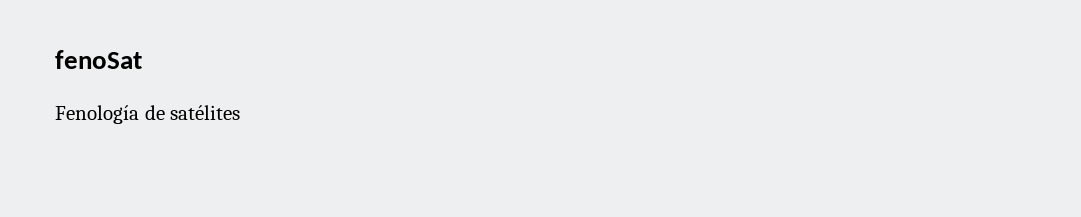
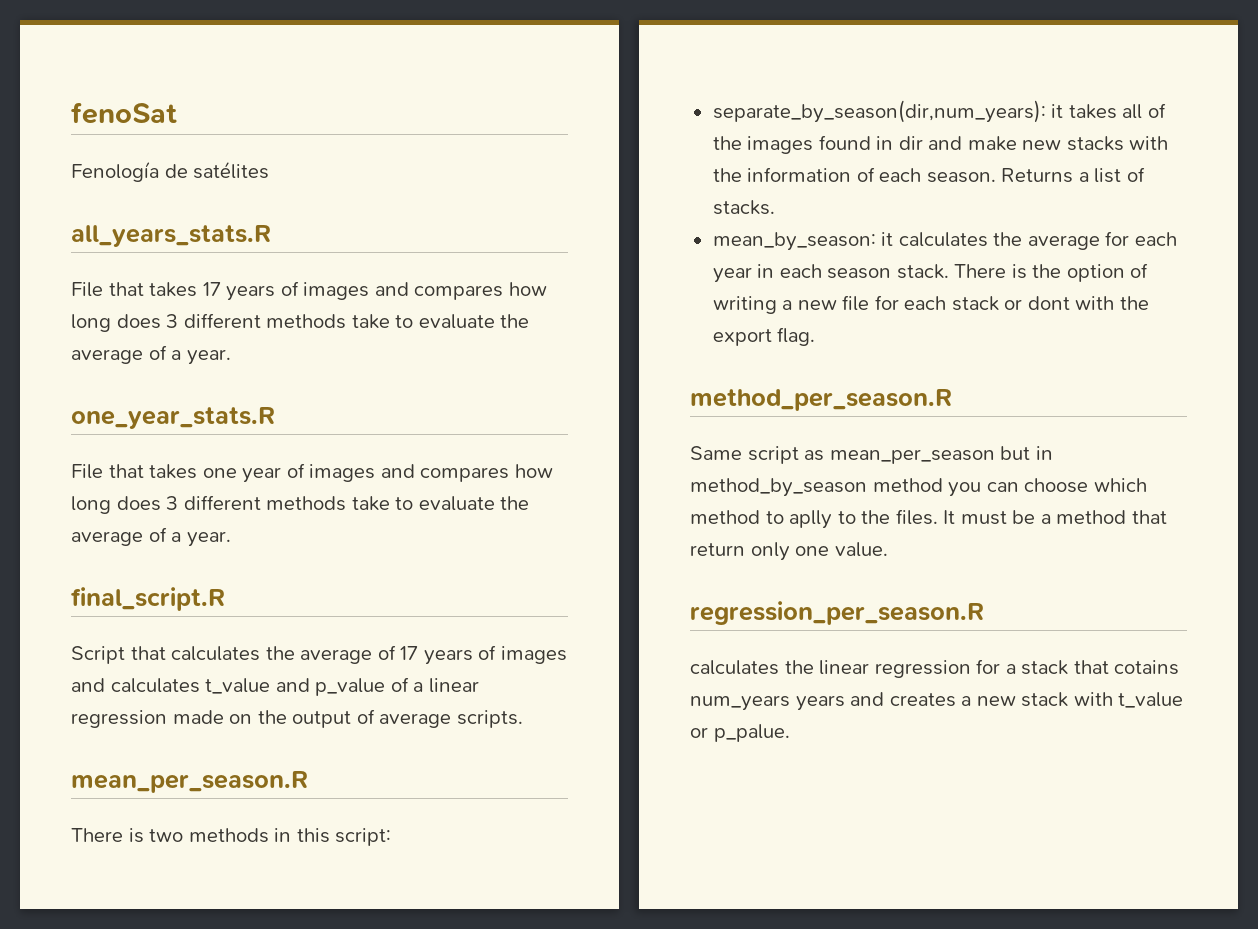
(241, 112) none -> [71,225,271,247] [71,281,547,301] [71,313,530,332] [71,345,231,365] [71,407,275,429] [71,463,553,483] [71,495,530,514] [71,527,231,547] [71,587,225,611] [71,645,567,665] [71,677,479,696] [71,709,523,728] [71,771,308,793] [71,828,392,846] [712,100,1166,123] [712,135,1169,154] [712,167,1145,183] [712,200,775,215] [712,231,1177,251] [712,263,1149,283] [712,295,1149,314] [712,327,816,346] [690,389,952,411] [690,446,1053,464] [690,478,1147,497] [690,509,1167,529] [690,542,888,561] [690,601,984,625] [690,659,1180,678] [690,692,1184,711] [690,724,790,742] // all_years_stats.R // File that takes 17 years of images and compares how long does 3 different methods take to evaluate the average of a year. // one_year_stats.R // File that takes one year of images and compares how long does 3 different methods take to evaluate the average of a year. // final_script.R // Script that calculates the average of 17 years of images and calculates t_value and p_value of a linear regression made on the output of average scripts. // mean_per_season.R // There is two methods in this script: // separate_by_season(dir,num_years): it takes all of the images found in dir and make new stacks with the information of each season. Returns a list of stacks. // mean_by_season: it calculates the average for each year in each season stack. There is the option of writing a new file for each stack or dont with the export flag. // method_per_season.R // Same script as mean_per_season but in method_by_season method you can choose which method to aplly to the files. It must be a method that return only one value. // regression_per_season.R // calculates the linear regression for a stack that cotains num_years years and creates a new stack with t_value or p_palue.

